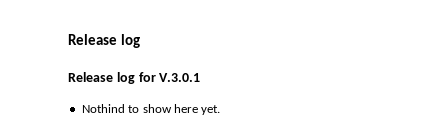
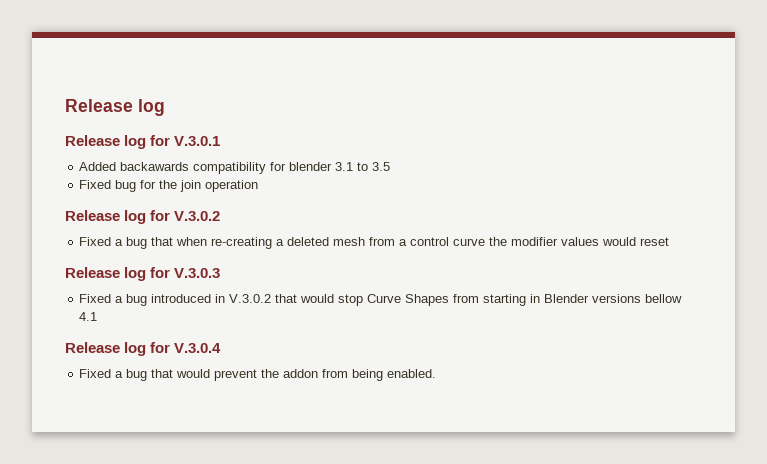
[81,104,221,115] Nothind to show here yet. -> [79,162,391,174] [79,180,259,192] [65,210,221,224] [79,237,670,249] [65,267,221,281] [79,294,683,306] [79,312,98,321] [65,342,222,356] [79,369,437,381] Added backawards compatibility for blender 3.1 to 3.5 // Fixed bug for the join operation // Release log for V.3.0.2 // Fixed a bug that when re-creating a deleted mesh from a control curve the modifier values would reset // Release log for V.3.0.3 // Fixed a bug introduced in V.3.0.2 that would stop Curve Shapes from starting in Blender versions bellow 4.1 // Release log for V.3.0.4 // Fixed a bug that would prevent the addon from being enabled.

